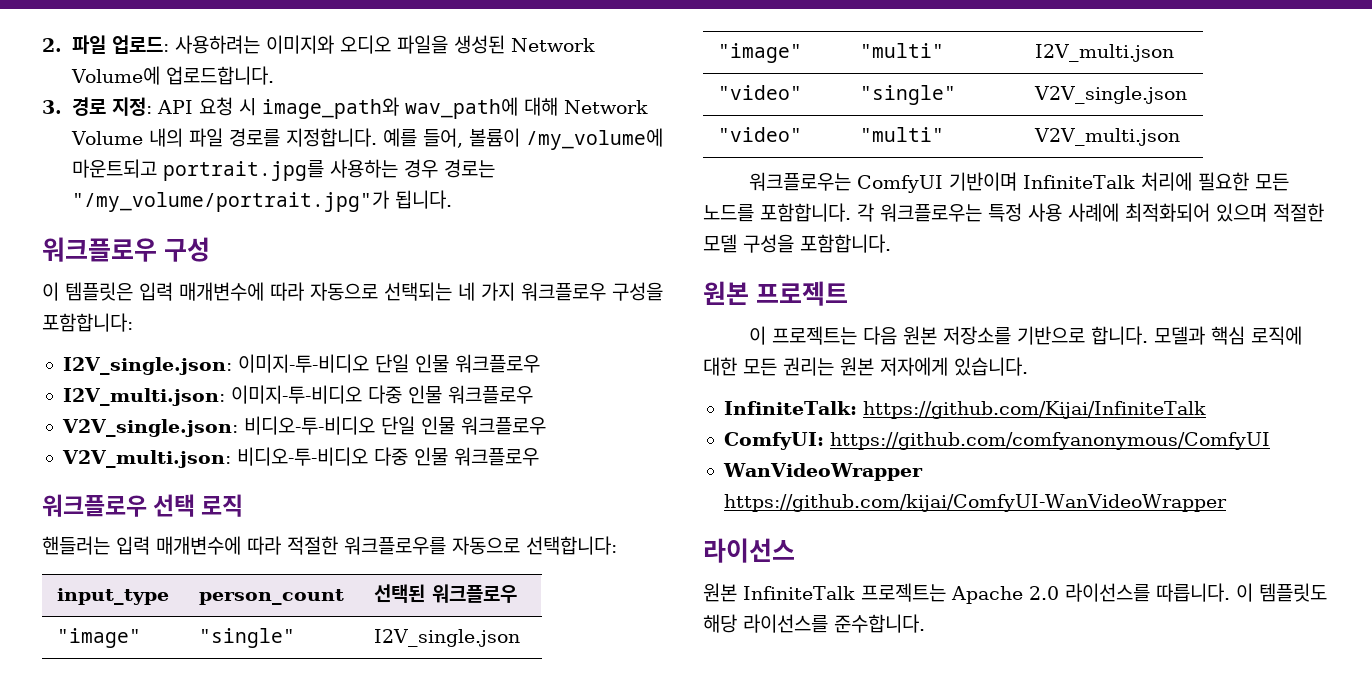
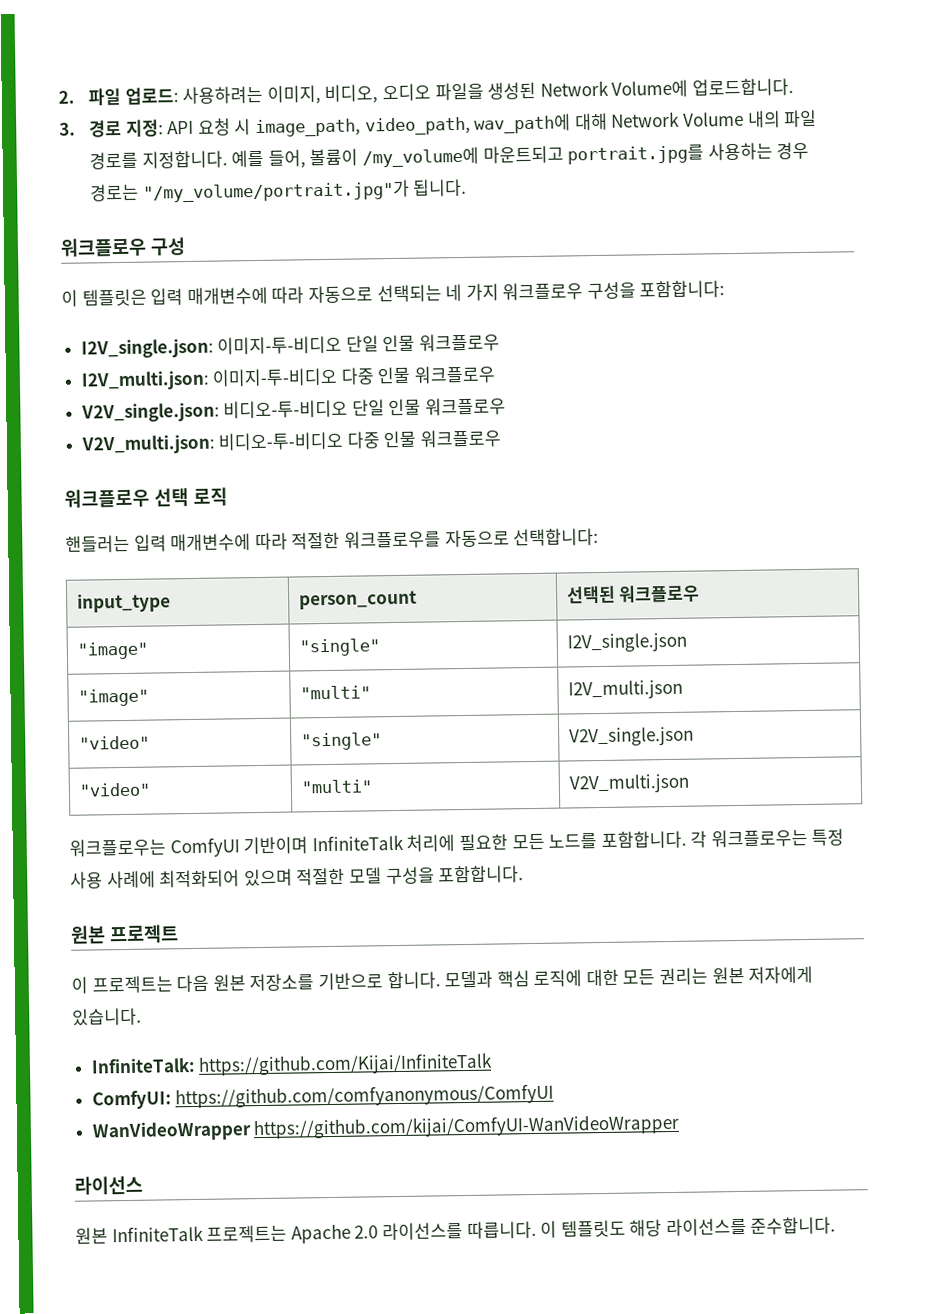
[265,35,334,54] 이미지와 -> [266,84,379,105] 이미지, 비디오,
[261,97,399,119] image_path와 -> [254,116,471,138] image_path, video_path,

